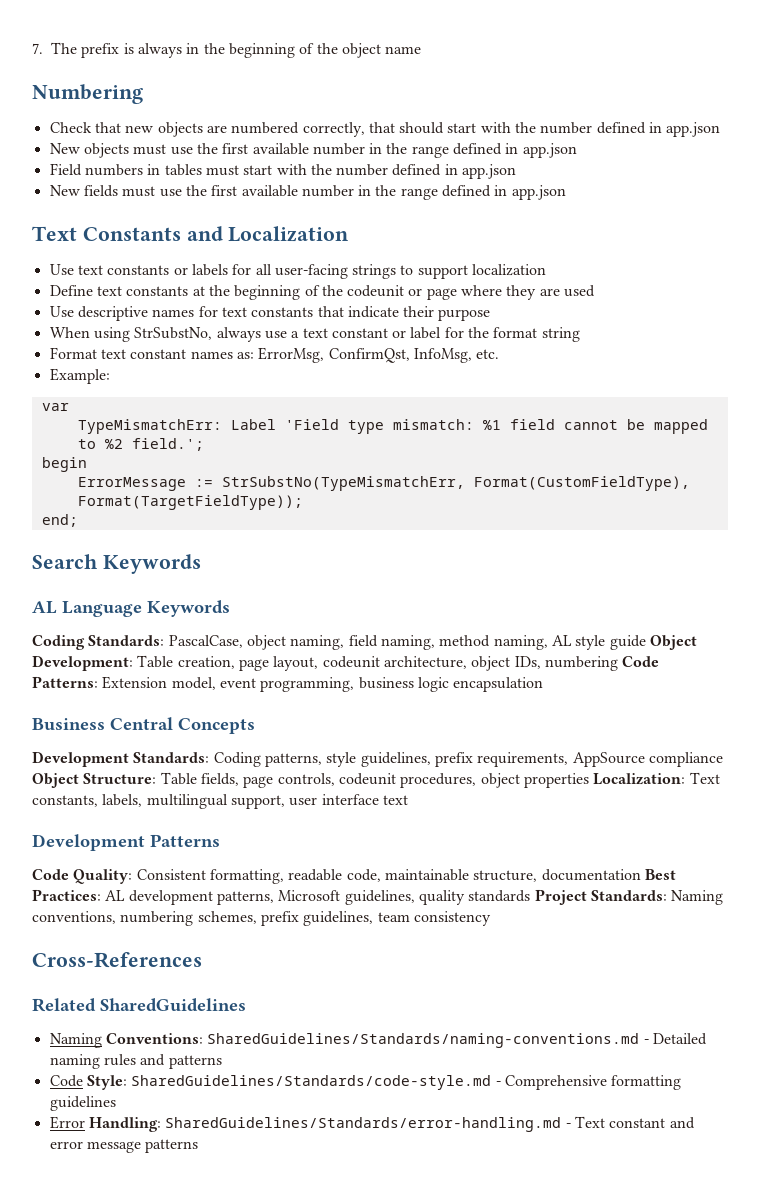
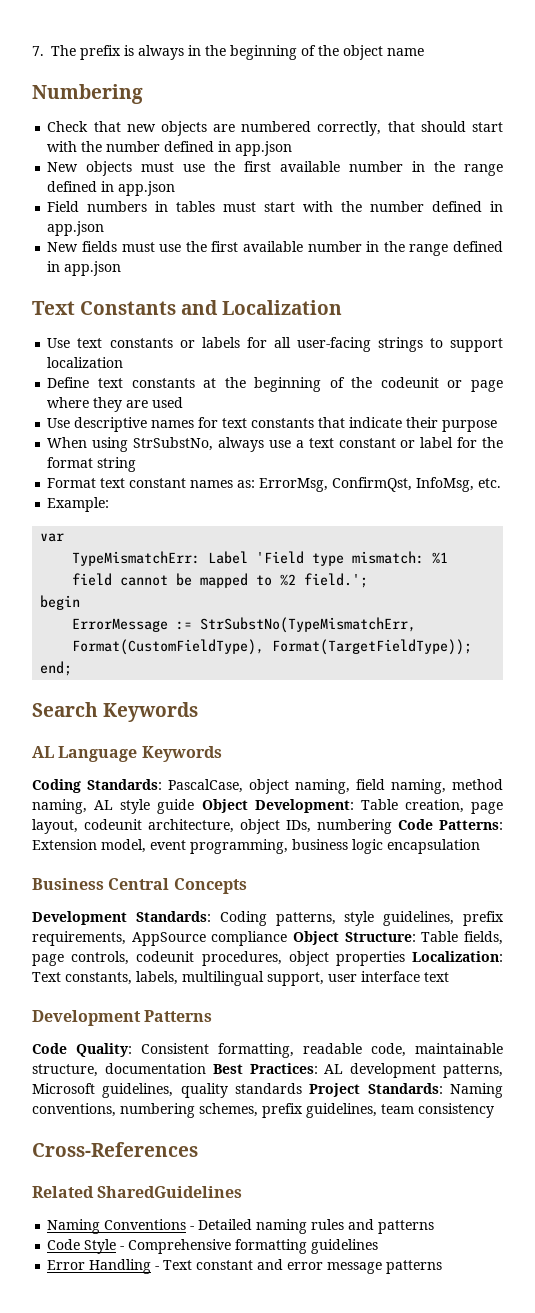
[105,1033,640,1048] Conventions: SharedGuidelines/Standards/naming-conventions.md -> [104,1219,187,1230] Conventions
[86,1075,492,1090] Style: SharedGuidelines/Standards/code-style.md -> [84,1239,117,1254] Style
[88,1117,562,1132] Handling: SharedGuidelines/Standards/error-handling.md -> [89,1259,152,1274] Handling

